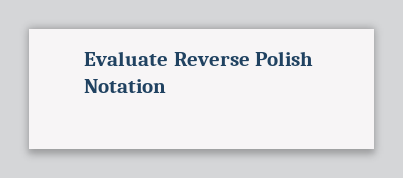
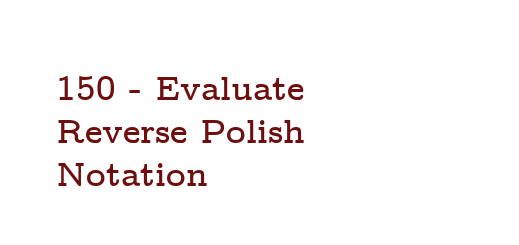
(84, 58) none -> [56,76,142,100] 150 -

